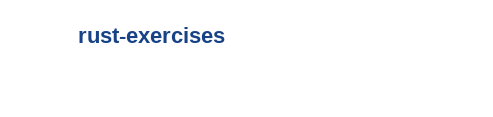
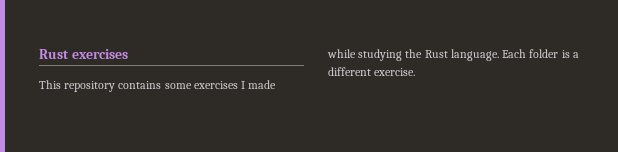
[78,27,225,43] rust-exercises -> [39,49,128,59] [39,80,277,92] [327,49,579,61] [328,67,416,76] Rust exercises // This repository contains some exercises I made while studying the Rust language. Each folder is a different exercise.

